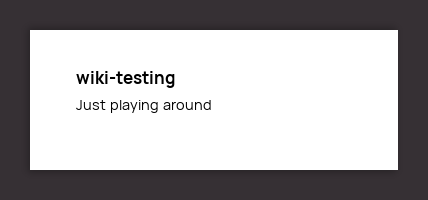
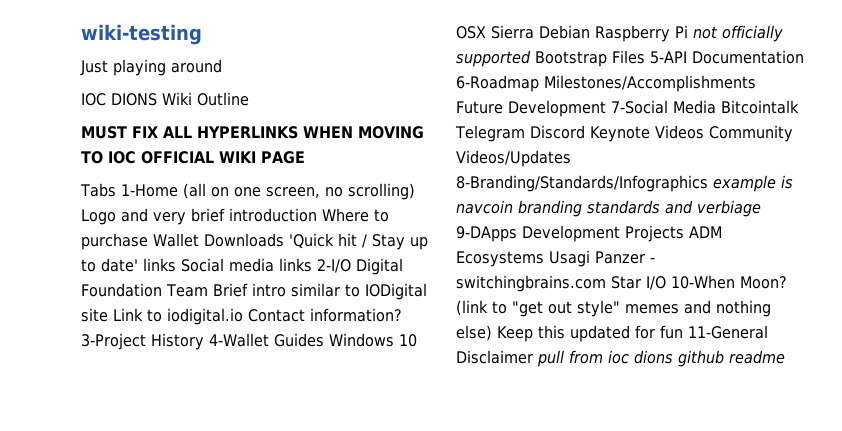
(212, 105) none -> [81,92,249,106] [81,126,424,139] [81,151,305,164] [80,183,415,200] [81,208,389,225] [81,233,428,250] [81,258,403,275] [81,283,427,300] [81,308,402,325] [81,333,417,350] [456,25,783,42] [456,50,804,67] [456,75,756,92] [456,100,799,117] [455,125,793,142] [456,150,571,167] [456,175,793,192] [456,200,761,217] [456,225,722,242] [456,250,655,267] [456,275,787,292] [456,300,771,317] [456,325,768,342] [456,350,785,367] // IOC DIONS Wiki Outline // MUST FIX ALL HYPERLINKS WHEN MOVING TO IOC OFFICIAL WIKI PAGE // Tabs 1-Home (all on one screen, no scrolling) Logo and very brief introduction Where to purchase Wallet Downloads 'Quick hit / Stay up to date' links Social media links 2-I/O Digital Foundation Team Brief intro similar to IODigital site Link to iodigital.io Contact information? 3-Project History 4-Wallet Guides Windows 10 OSX Sierra Debian Raspberry Pi not officially supported Bootstrap Files 5-API Documentation 6-Roadmap Milestones/Accomplishments Future Development 7-Social Media Bitcointalk Telegram Discord Keynote Videos Community Videos/Updates 8-Branding/Standards/Infographics example is navcoin branding standards and verbiage 9-DApps Development Projects ADM Ecosystems Usagi Panzer - switchingbrains.com Star I/O 10-When Moon? (link to "get out style" memes and nothing else) Keep this updated for fun 11-General Disclaimer pull from ioc dions github readme

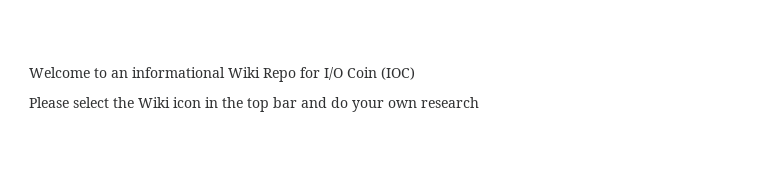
[81,24,202,45] [80,59,222,76] [81,92,249,106] [81,126,424,139] [81,151,305,164] [80,183,415,200] [81,208,389,225] [81,233,428,250] [81,258,403,275] [81,283,427,300] [81,308,402,325] [81,333,417,350] [456,25,783,42] [456,50,804,67] [456,75,756,92] [456,100,799,117] [455,125,793,142] [456,150,571,167] [456,175,793,192] [456,200,761,217] [456,225,722,242] [456,250,655,267] [456,275,787,292] [456,300,771,317] [456,325,768,342] [456,350,785,367] wiki-testing // Just playing around // IOC DIONS Wiki Outline // MUST FIX ALL HYPERLINKS WHEN MOVING TO IOC OFFICIAL WIKI PAGE // Tabs 1-Home (all on one screen, no scrolling) Logo and very brief introduction Where to purchase Wallet Downloads 'Quick hit / Stay up to date' links Social media links 2-I/O Digital Foundation Team Brief intro similar to IODigital site Link to iodigital.io Contact information? 3-Project History 4-Wallet Guides Windows 10 OSX Sierra Debian Raspberry Pi not officially supported Bootstrap Files 5-API Documentation 6-Roadmap Milestones/Accomplishments Future Development 7-Social Media Bitcointalk Telegram Discord Keynote Videos Community Videos/Updates 8-Branding/Standards/Infographics example is navcoin branding standards and verbiage 9-DApps Development Projects ADM Ecosystems Usagi Panzer - switchingbrains.com Star I/O 10-When Moon? (link to "get out style" memes and nothing else) Keep this updated for fun 11-General Disclaimer pull from ioc dions github readme -> [29,67,415,82] [29,97,479,112] Welcome to an informational Wiki Repo for I/O Coin (IOC) // Please select the Wiki icon in the top bar and do your own research

